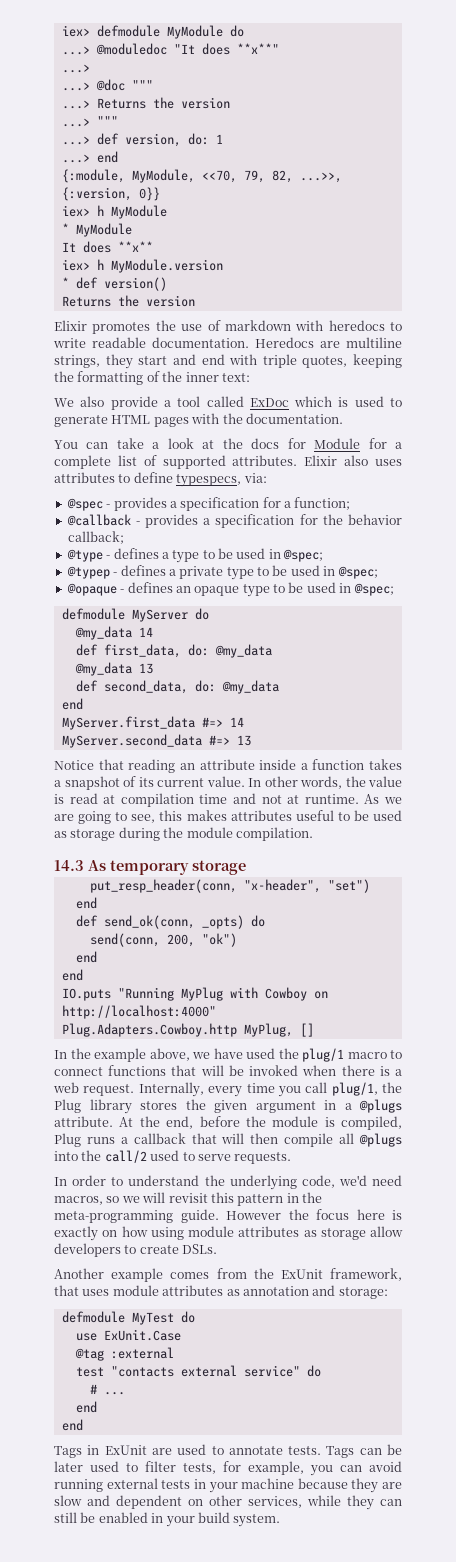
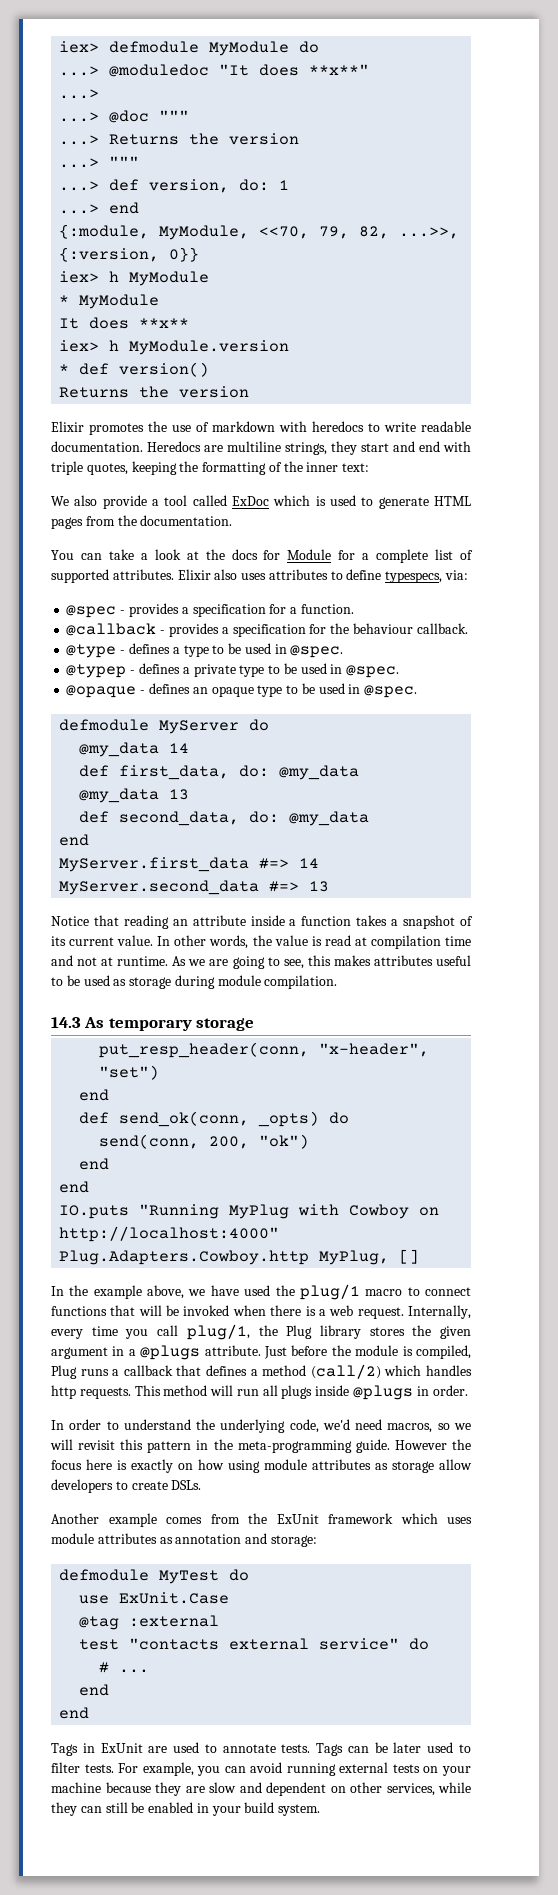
[191,413,220,424] with -> [85,516,115,526] from
[294,497,351,510] function; -> [300,604,354,614] function.
[348,514,402,525] [67,531,124,544] behavior callback; -> [352,623,468,634] behaviour callback.
[283,549,324,562] @spec; -> [290,645,344,658] @spec.
[337,566,378,579] @spec; -> [346,665,400,678] @spec.
[353,583,394,596] @spec; -> [364,685,418,698] @spec.
[163,827,184,838] the -> (215, 982) none
[119,1116,194,1129] At the end, -> [264,1346,287,1359] Just
[221,1133,402,1147] [54,1150,292,1164] will then compile all @plugs into the call/2 used to serve requests. -> [205,1364,472,1379] [51,1385,468,1400] defines a method (call/2) which handles http requests. This method will run all plugs inside @plugs in order.
[329,1268,402,1281] [54,1285,79,1296] framework, that -> [328,1513,438,1524] framework which
[183,1461,241,1474] tests, for -> [84,1763,139,1773] tests. For
[193,1479,206,1489] in -> [423,1766,439,1773] on

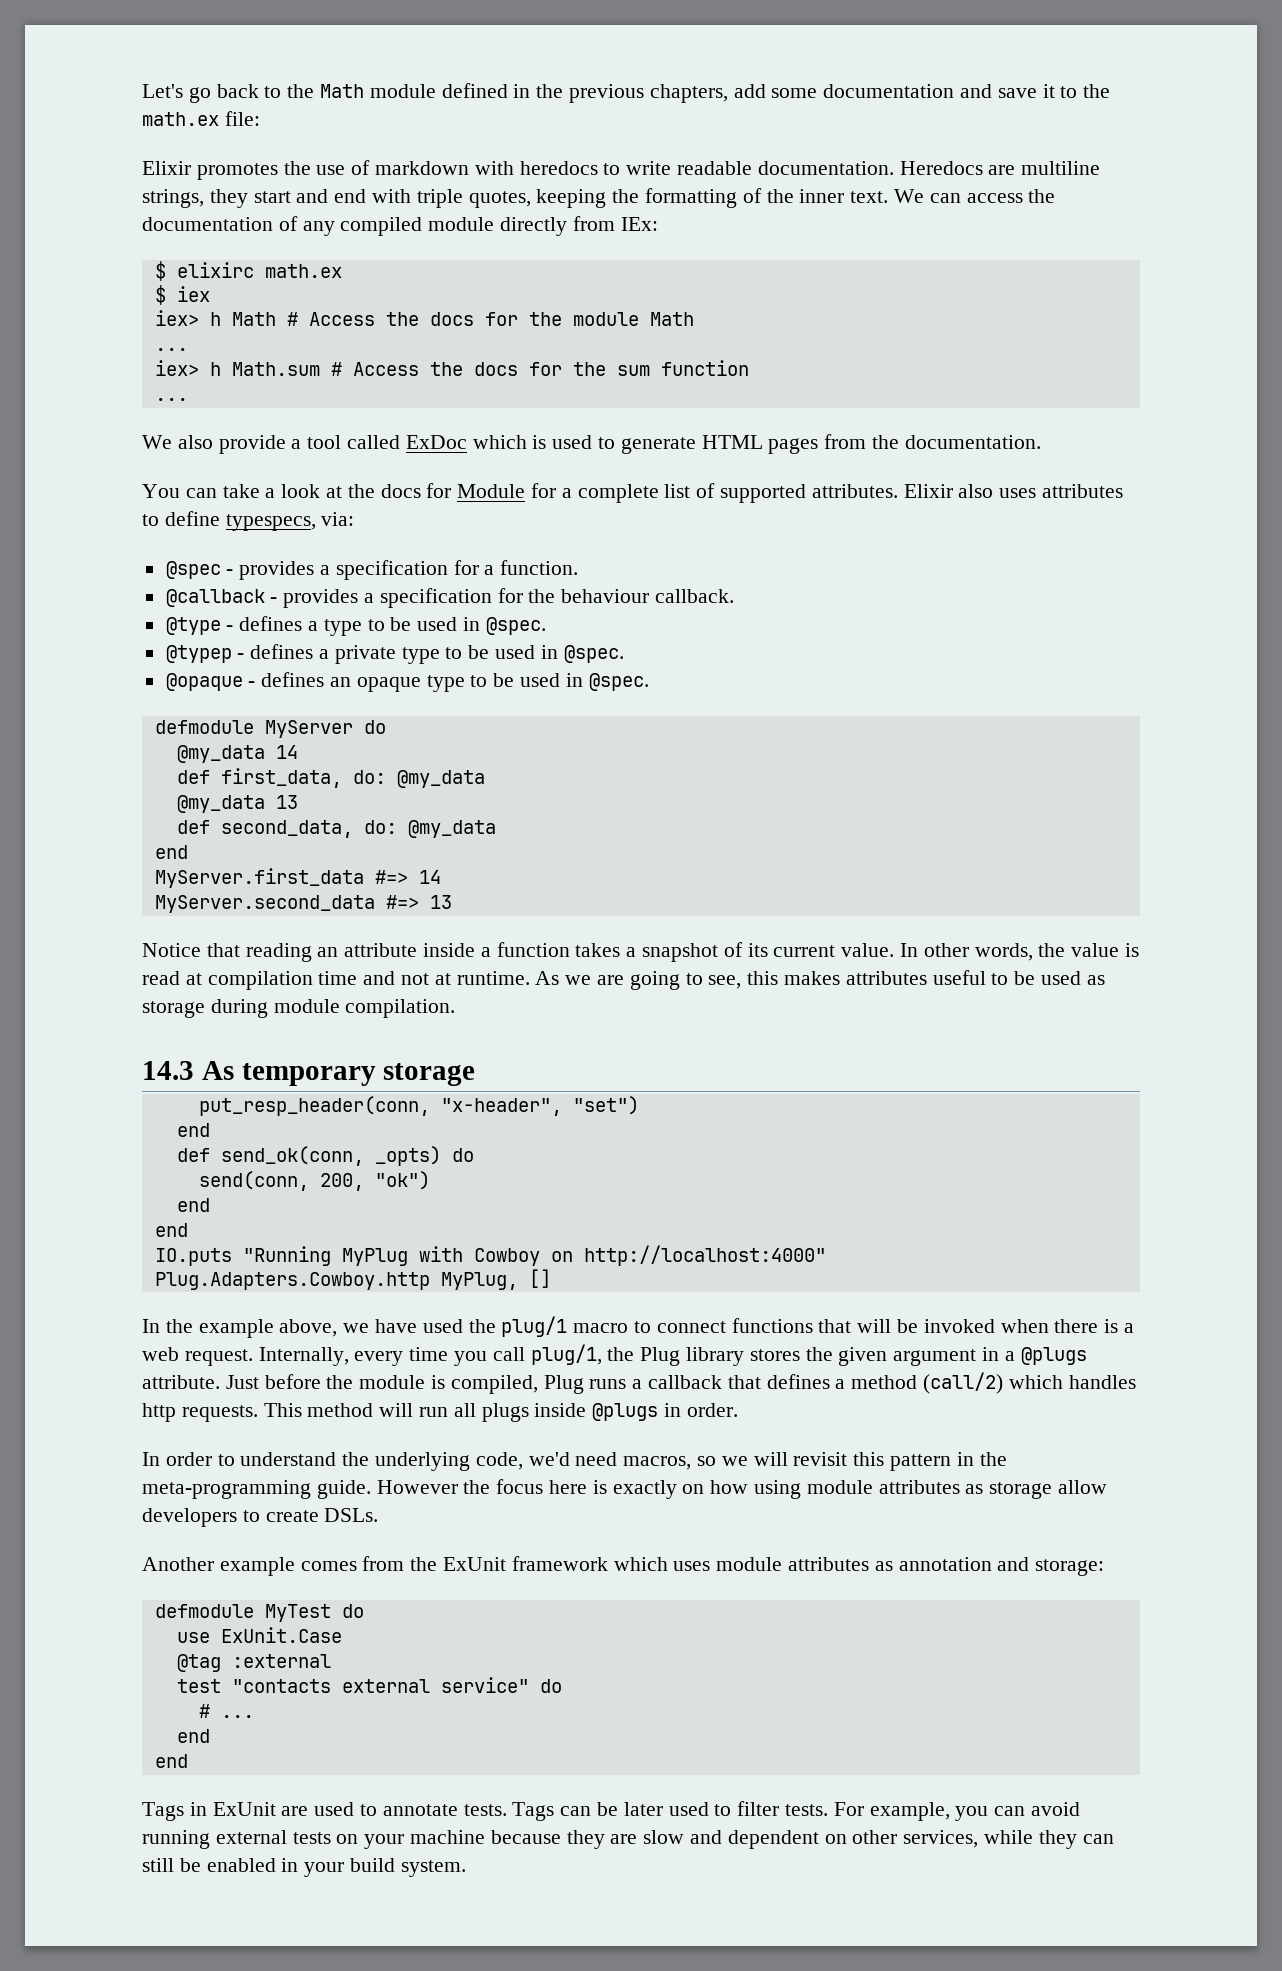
[59,41,320,56] [59,64,370,77] [59,89,100,99] [59,110,190,123] [59,133,300,145] [59,156,140,168] [59,179,290,193] [59,202,140,214] [59,224,460,240] [59,247,200,262] [59,271,210,286] [59,294,160,309] [59,317,190,329] [59,340,290,355] [59,362,210,377] [59,386,250,398] iex> defmodule MyModule do // ...> @moduledoc "It does **x**" // ...> // ...> @doc """ // ...> Returns the version // ...> """ // ...> def version, do: 1 // ...> end // {:module, MyModule, <<70, 79, 82, ...>>, {:version, 0}} // iex> h MyModule // * MyModule // It does **x** // iex> h MyModule.version // * def version() // Returns the version -> [142,83,1111,103] [142,111,260,126] Let's go back to the Math module defined in the previous chapters, add some documentation and save it to the math.ex file:
[342,463,370,472] text: -> [850,189,1056,203] [142,216,658,236] [154,261,342,281] [154,285,210,305] [154,310,694,326] [154,348,188,351] [154,360,749,376] [154,398,188,401] text. We can access the documentation of any compiled module directly from IEx: // $ elixirc math.ex // $ iex // iex> h Math # Access the docs for the module Math // ... // iex> h Math.sum # Access the docs for the sum function // ...

